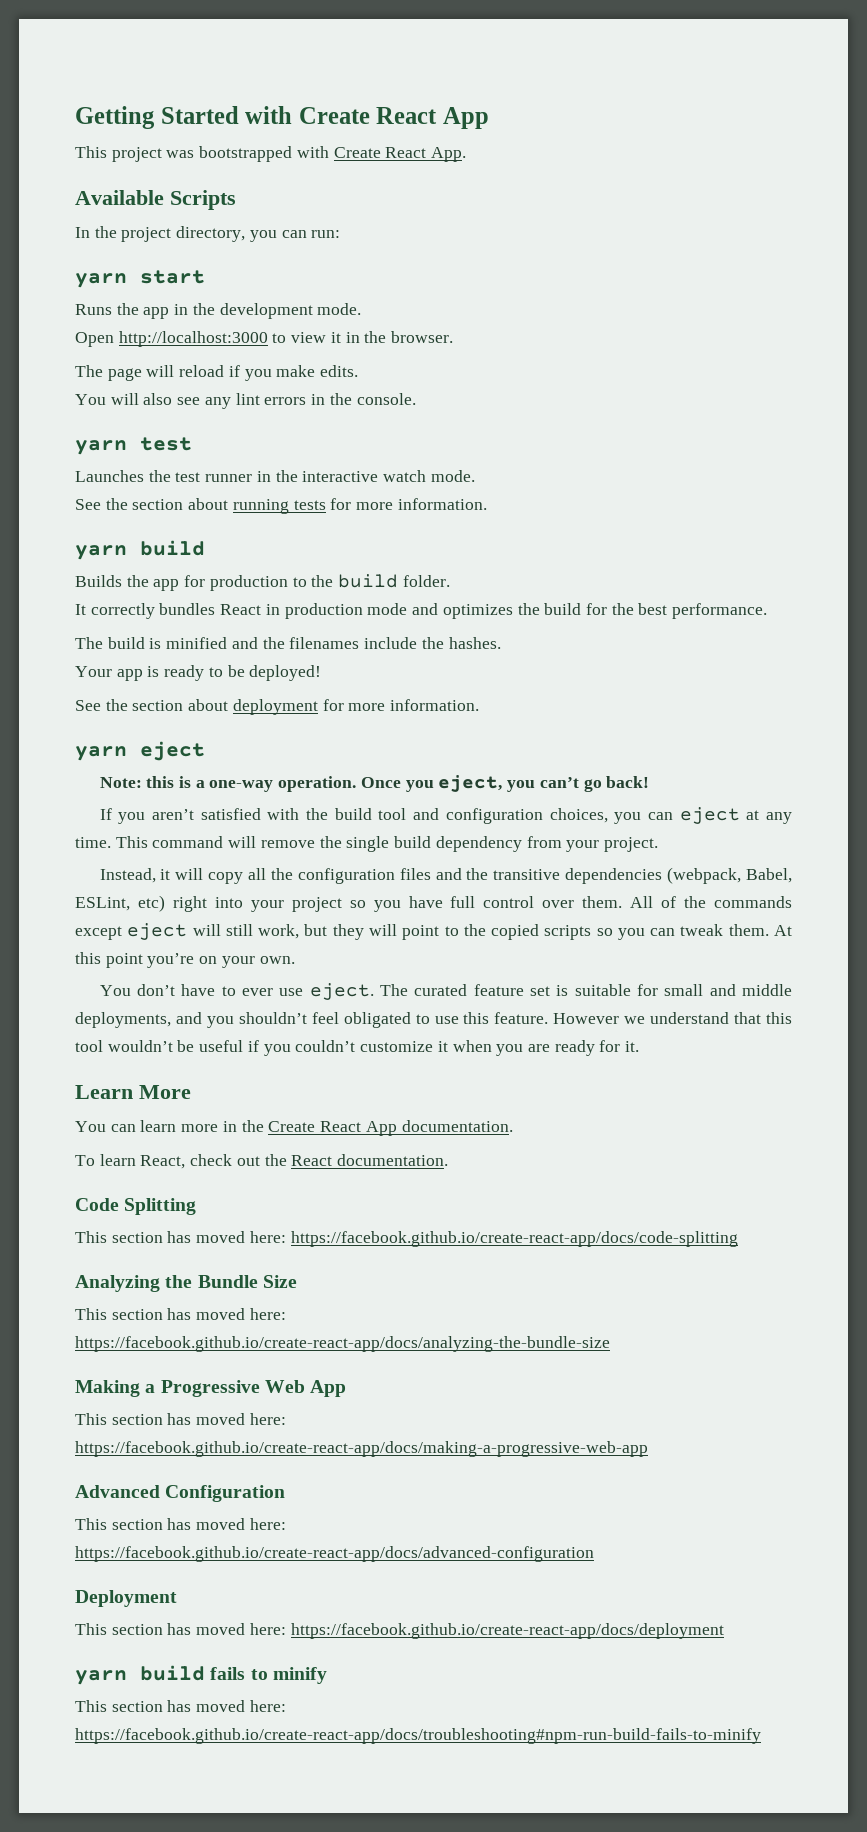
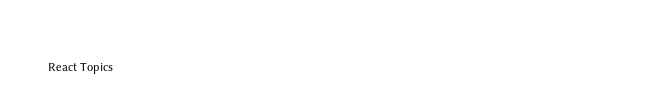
[75,106,490,129] [75,146,467,162] [75,190,236,210] [75,226,341,242] [75,270,205,288] [75,303,362,319] [75,331,454,347] [75,365,359,381] [75,393,416,409] [75,437,192,455] [75,470,475,482] [75,498,487,514] [75,540,205,560] [75,574,450,591] [75,603,768,619] [75,637,501,649] [75,665,322,681] [75,699,480,715] [75,741,205,761] [99,775,650,792] [99,807,792,824] [75,836,658,852] [99,867,793,884] [75,895,792,912] [75,923,793,940] [75,952,295,968] [99,983,793,1000] [75,1012,793,1028] [75,1040,640,1056] [75,1085,191,1099] [75,1120,513,1136] [75,1154,449,1169] [75,1198,197,1215] [75,1231,738,1247] [75,1275,297,1292] [75,1308,286,1320] [75,1336,610,1352] [75,1380,347,1397] [75,1413,286,1425] [75,1441,648,1457] [75,1485,286,1502] [75,1518,286,1530] [75,1546,594,1562] [75,1590,177,1607] [75,1623,724,1639] [75,1665,327,1685] [75,1700,286,1712] [75,1728,761,1744] Getting Started with Create React App // This project was bootstrapped with Create React App. // Available Scripts // In the project directory, you can run: // yarn start // Runs the app in the development mode. // Open http://localhost:3000 to view it in the browser. // The page will reload if you make edits. // You will also see any lint errors in the console. // yarn test // Launches the test runner in the interactive watch mode. // See the section about running tests for more information. // yarn build // Builds the app for production to the build folder. // It correctly bundles React in production mode and optimizes the build for the best performance. // The build is minified and the filenames include the hashes. // Your app is ready to be deployed! // See the section about deployment for more information. // yarn eject // Note: this is a one-way operation. Once you eject, you can’t go back! // If you aren’t satisfied with the build tool and configuration choices, you can eject at any time. This command will remove the single build dependency from your project. // Instead, it will copy all the configuration files and the transitive dependencies (webpack, Babel, ESLint, etc) right into your project so you have full control over them. All of the commands except eject will still work, but they will point to the copied scripts so you can tweak them. At this point you’re on your own. // You don’t have to ever use eject. The curated feature set is suitable for small and middle deployments, and you shouldn’t feel obligated to use this feature. However we understand that this tool wouldn’t be useful if you couldn’t customize it when you are ready for it. // Learn More // You can learn more in the Create React App documentation. // To learn React, check out the React documentation. // Code Splitting // This section has moved here: https://facebook.github.io/create-react-app/docs/code-splitting // Analyzing the Bundle Size // This section has moved here: https://facebook.github.io/create-react-app/docs/analyzing-the-bundle-size // Making a Progressive Web App // This section has moved here: https://facebook.github.io/create-react-app/docs/making-a-progressive-web-app // Advanced Configuration // This section has moved here: https://facebook.github.io/create-react-app/docs/advanced-configuration // Deployment // This section has moved here: https://facebook.github.io/create-react-app/docs/deployment // yarn build fails to minify // This section has moved here: https://facebook.github.io/create-react-app/docs/troubleshooting#npm-run-build-fails-to-minify -> [48,62,114,74] React Topics

